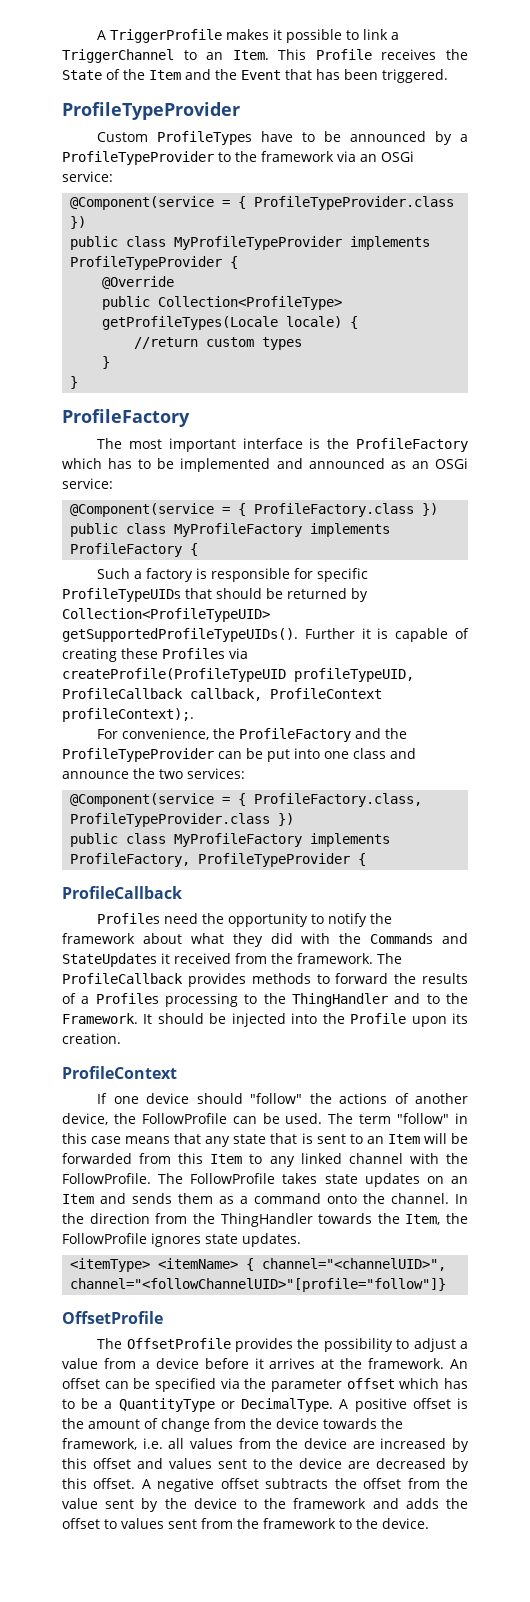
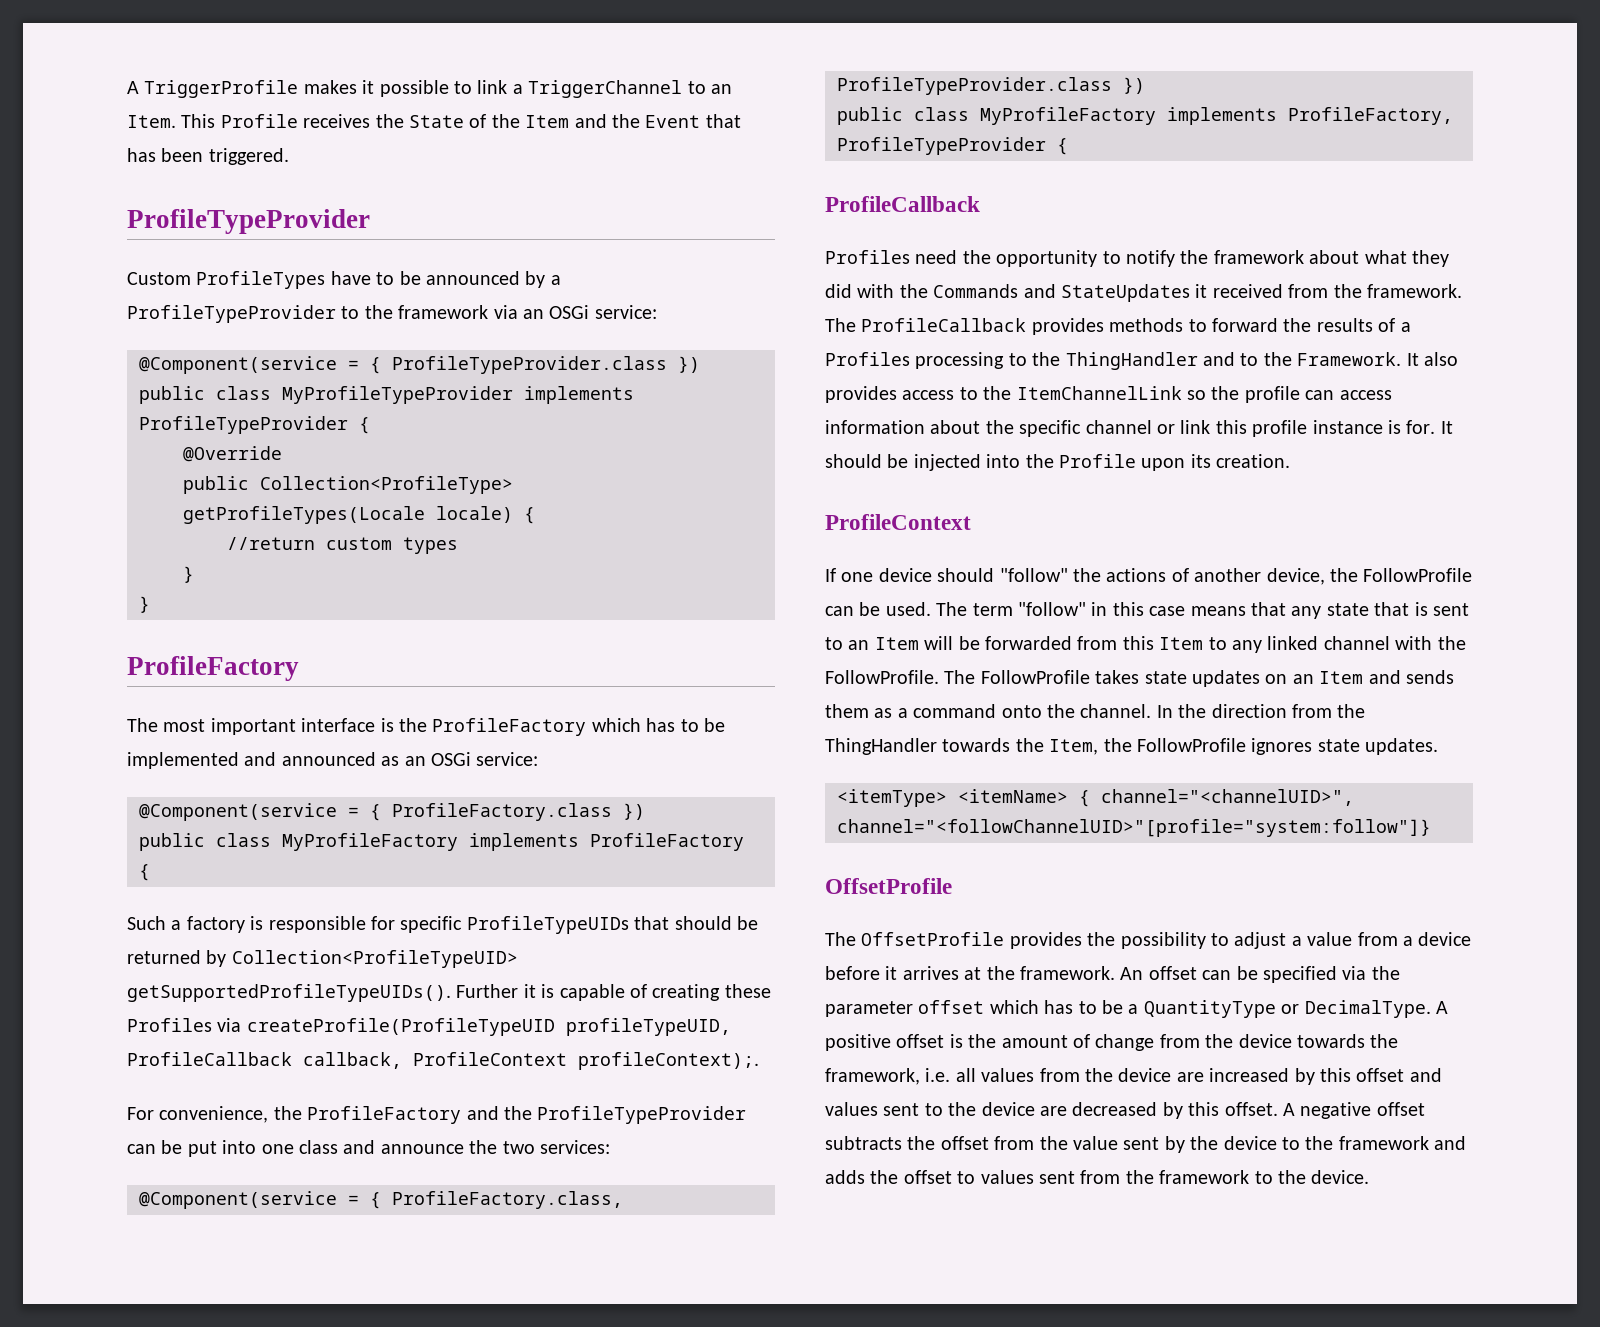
(153, 1019) none -> [1424,352,1458,366] [825,386,1392,403] [825,420,1453,437] also provides access to the ItemChannelLink so the profile can access information about the specific channel or link this profile instance is for. It
[70,1278,447,1292] channel="<followChannelUID>"[profile="follow"]} -> [837,819,1431,837] channel="<followChannelUID>"[profile="system:follow"]}

